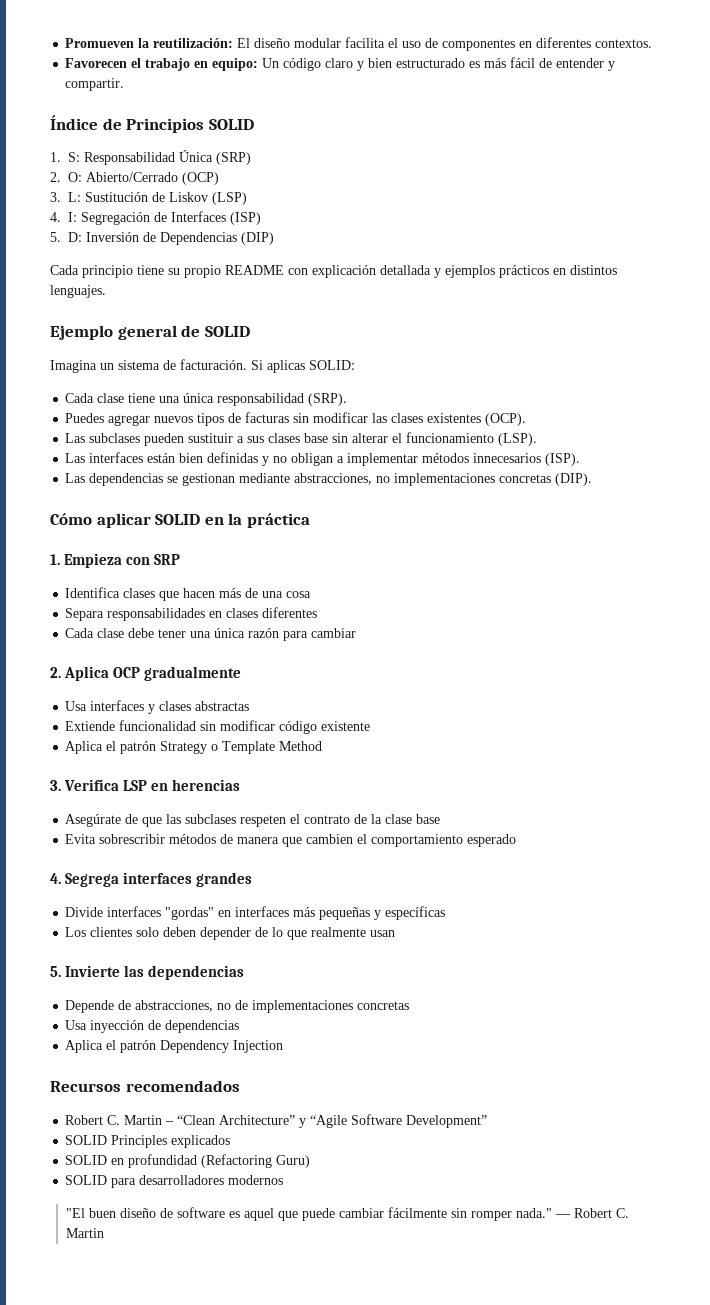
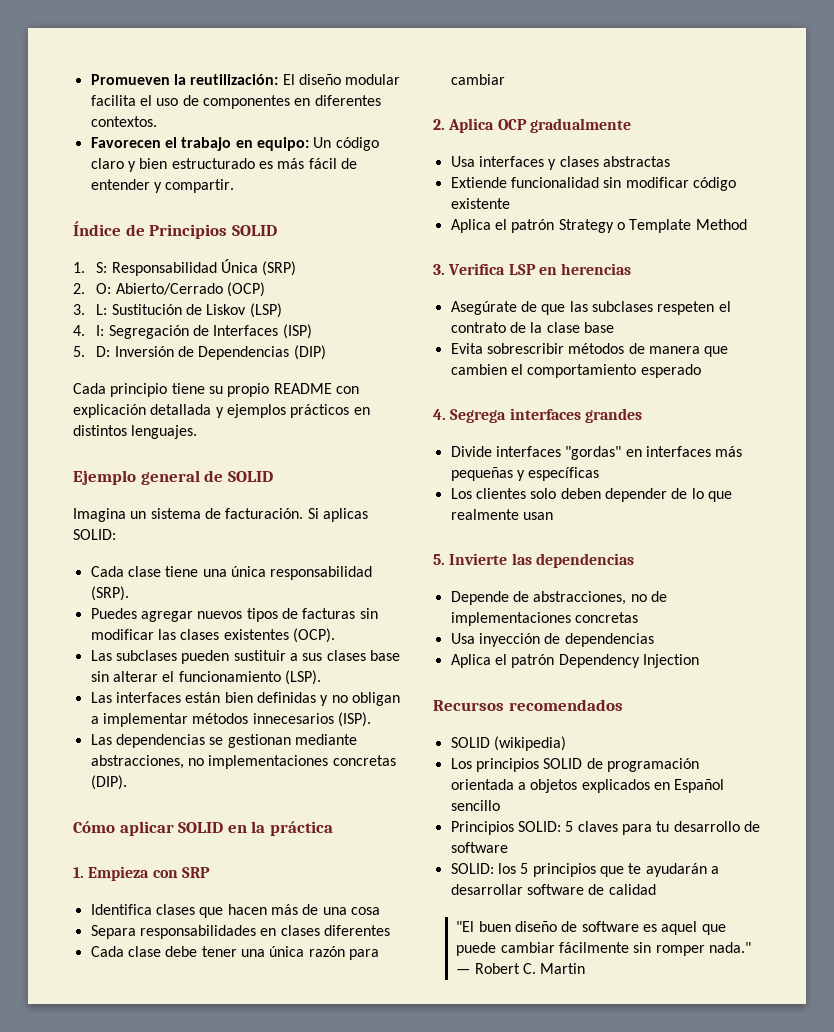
[65,1114,488,1128] [65,1135,231,1148] [65,1154,311,1168] [65,1175,284,1188] Robert C. Martin – “Clean Architecture” y “Agile Software Development” // SOLID Principles explicados // SOLID en profundidad (Refactoring Guru) // SOLID para desarrolladores modernos -> [450,736,566,751] [450,758,699,772] [450,779,725,793] [450,800,500,811] [450,821,760,835] [450,842,508,853] [450,863,719,877] [450,884,656,895] SOLID (wikipedia) // Los principios SOLID de programación orientada a objetos explicados en Español sencillo // Principios SOLID: 5 claves para tu desarrollo de software // SOLID: los 5 principios que te ayudarán a desarrollar software de calidad

